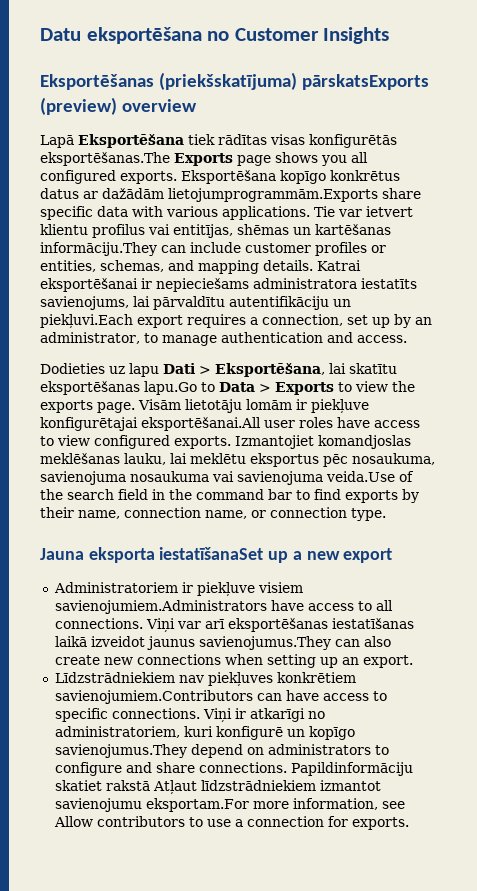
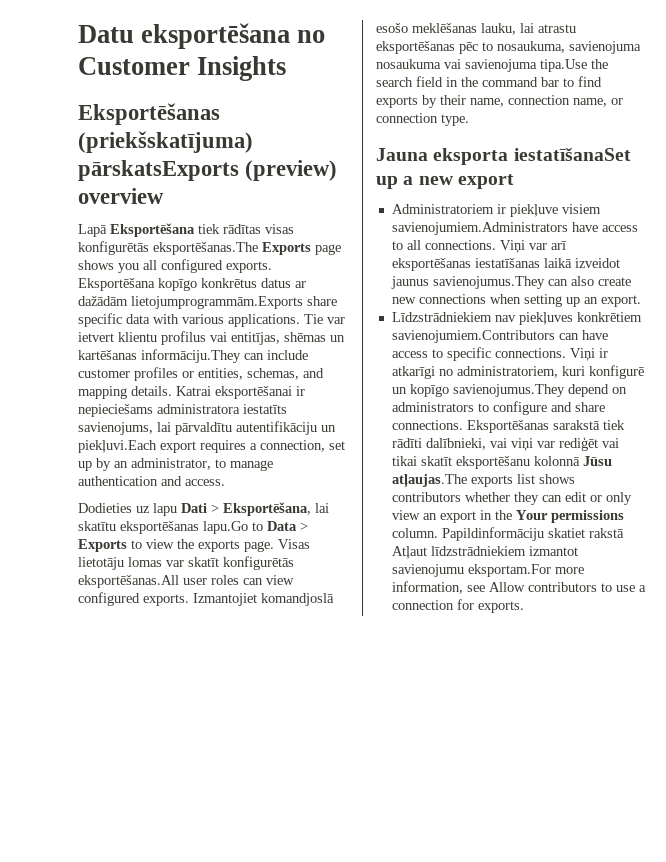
[138,399,369,414] [40,417,420,431] [40,436,54,446] Visām lietotāju lomām ir piekļuve konfigurētajai eksportēšanai.All user roles have access to -> [278,539,310,549] [78,556,294,570] [78,575,263,588] Visas lietotāju lomas var skatīt konfigurētās eksportēšanas.All user roles can
[318,435,411,449] komandjoslas -> [261,593,334,606] [376,23,408,33] komandjoslā esošo
[190,453,348,467] meklētu eksportus pēc -> [538,24,576,33] [376,41,493,54] atrastu eksportēšanas pēc to
[326,471,414,482] veida.Use of -> [540,59,587,72] tipa.Use
(287, 767) none -> [466,420,625,433] [391,437,619,451] [391,456,612,469] [391,474,575,488] [391,492,632,505] [391,510,624,523] [391,528,438,538] Eksportēšanas sarakstā tiek rādīti dalībnieki, vai viņi var rediģēt vai tikai skatīt eksportēšanu kolonnā Jūsu atļaujas.The exports list shows contributors whether they can edit or only view an export in the Your permissions column.

